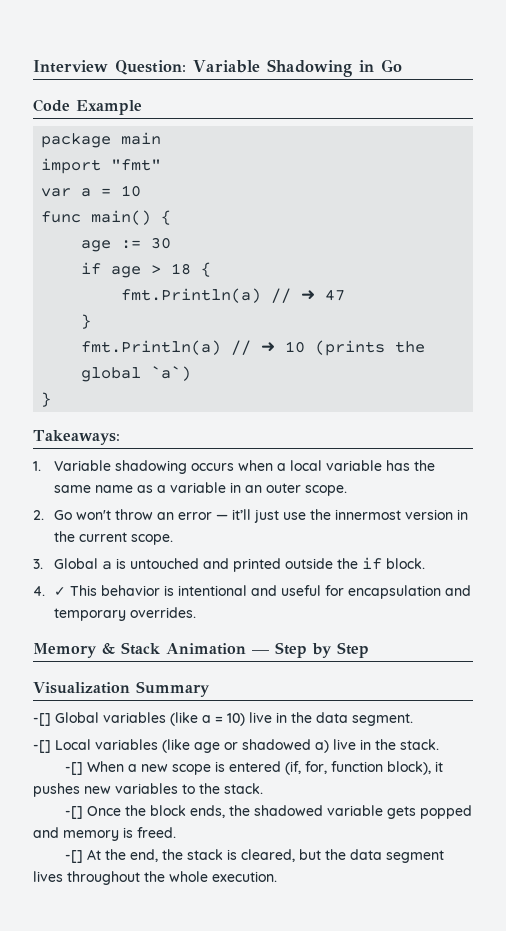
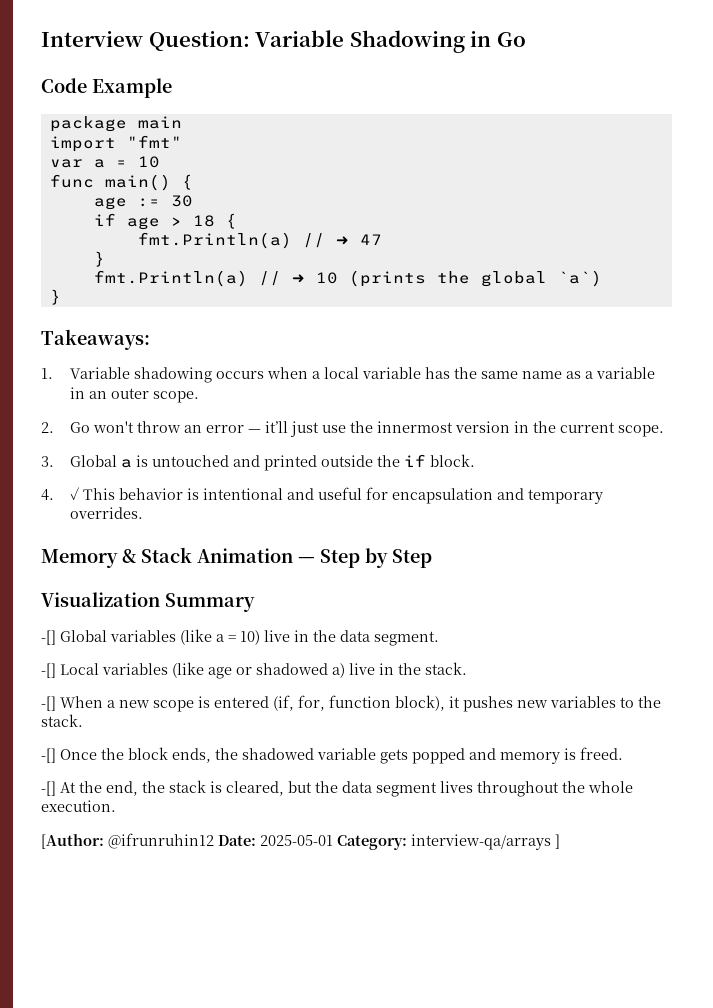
(277, 876) none -> [41,833,560,850] // [Author: @ifrunruhin12 Date: 2025-05-01 Category: interview-qa/arrays ]

